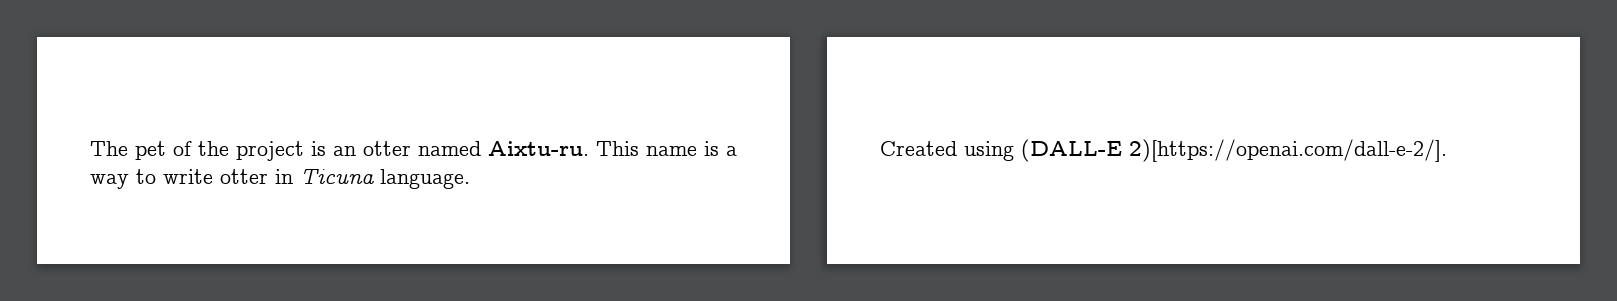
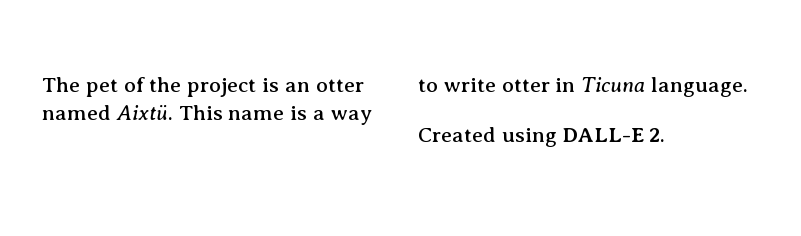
[488,141,589,156] Aixtu-ru. -> [115,105,173,120] Aixtü.
[1021,139,1447,162] (DALL-E 2)[https://openai.com/dall-e-2/]. -> [562,128,666,142] DALL-E 2.

